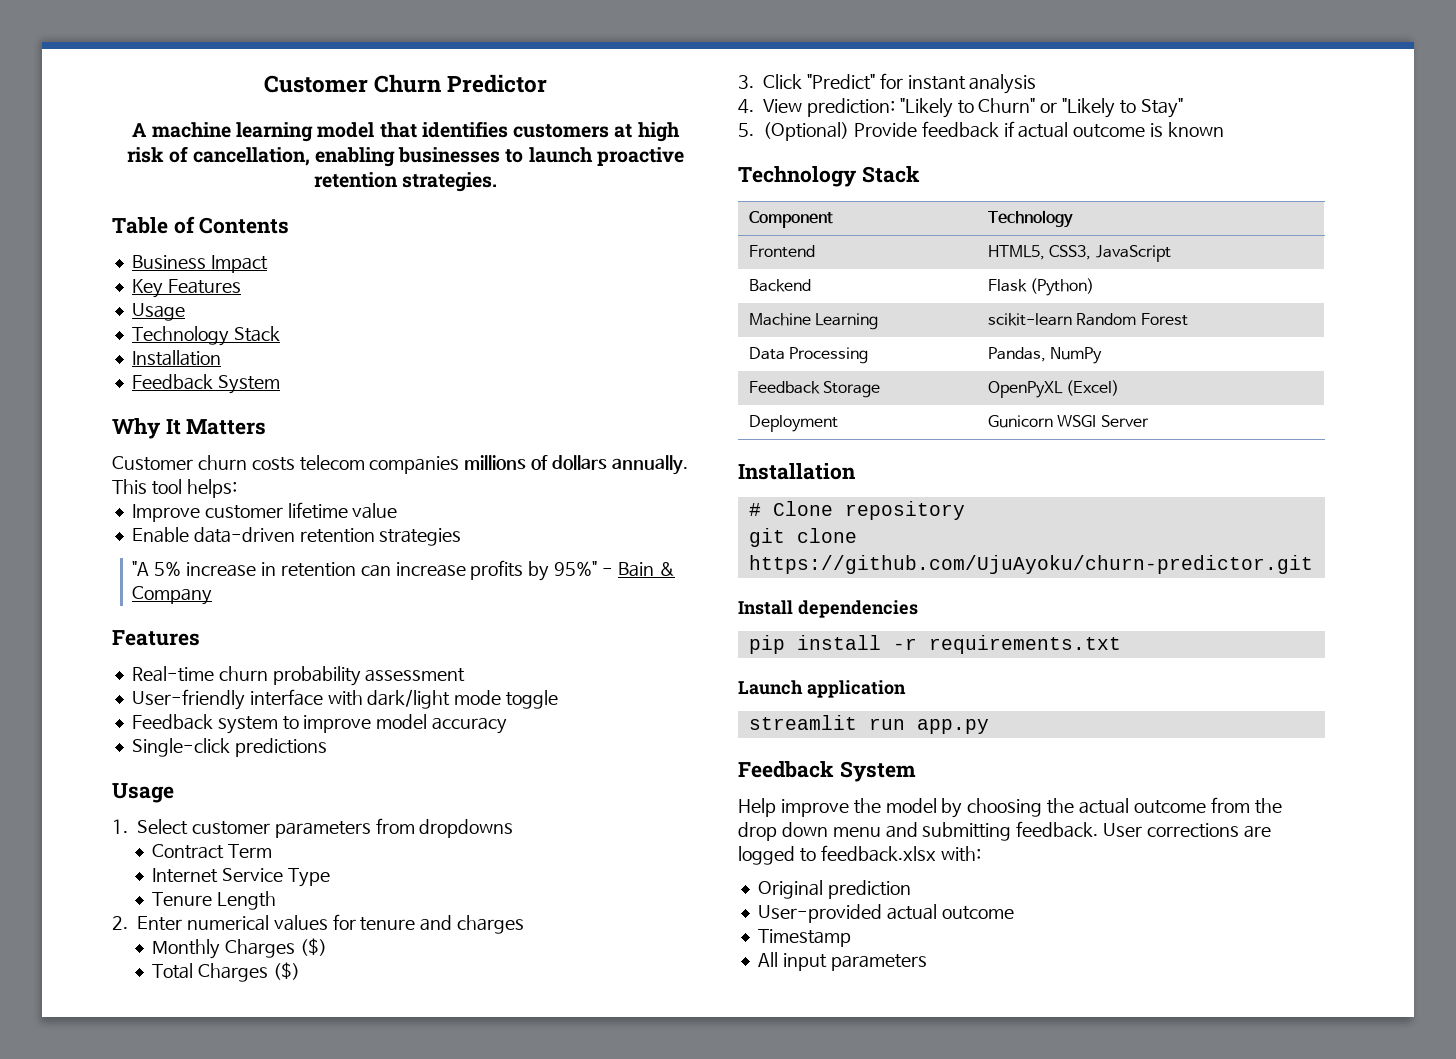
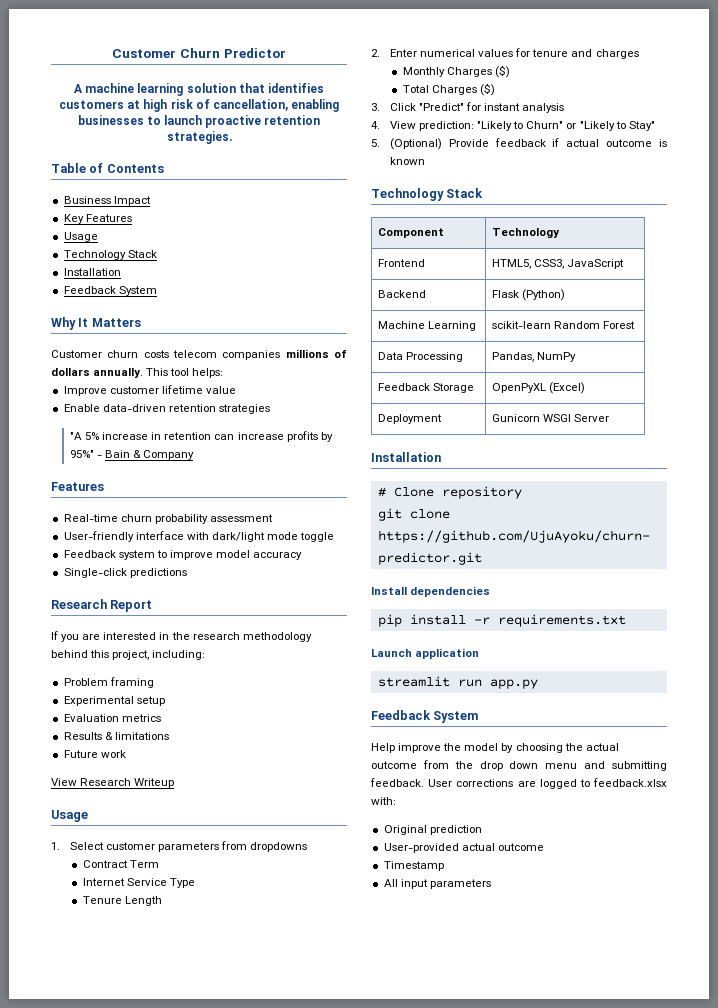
[317,122,375,138] model -> [186,83,236,93] solution
(327, 747) none -> [51,599,153,612] [51,631,312,642] [51,650,206,660] [63,677,154,688] [63,696,165,706] [63,714,161,722] [63,732,169,740] [63,750,126,758] [51,778,175,788] // Research Report // If you are interested in the research methodology behind this project, including: // Problem framing // Experimental setup // Evaluation metrics // Results & limitations // Future work // View Research Writeup

